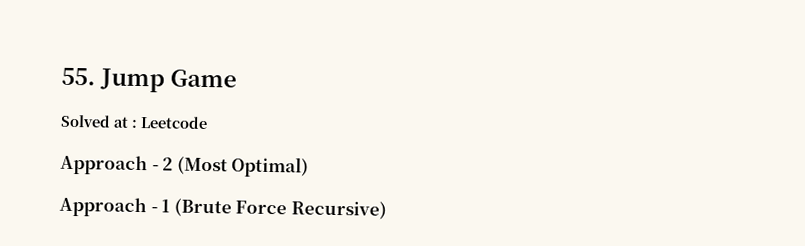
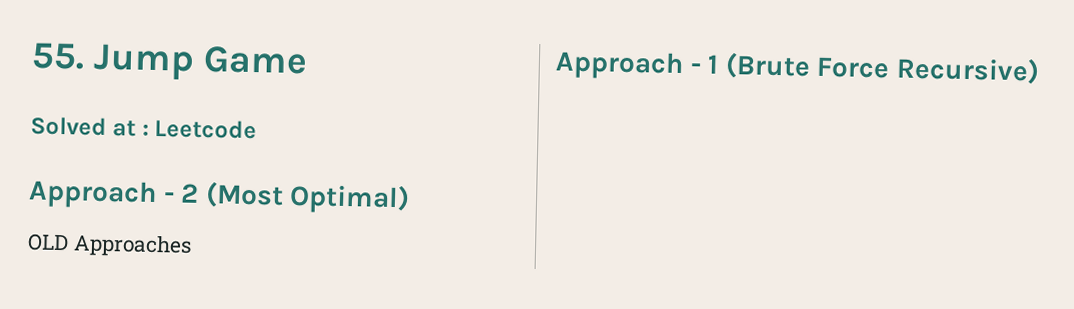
(310, 167) none -> [27,233,192,258] // OLD Approaches

